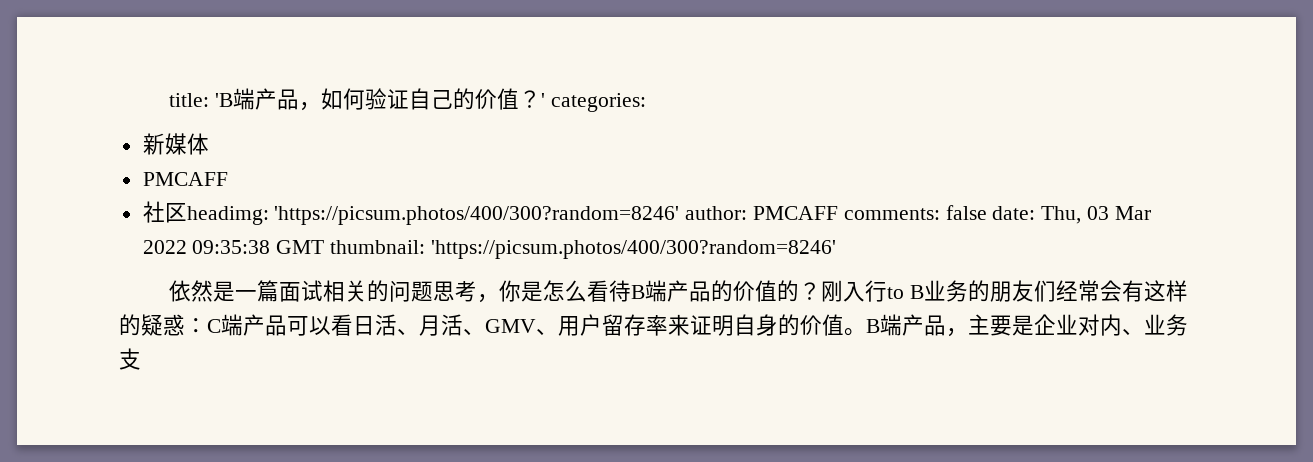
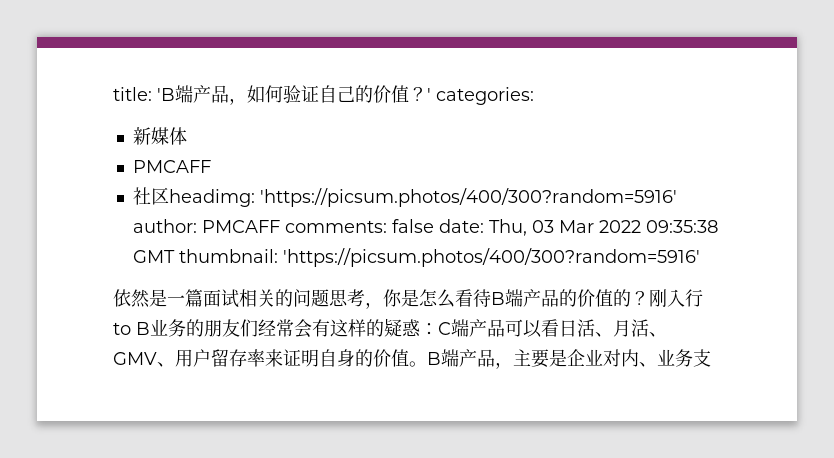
[274,206,680,225] 'https://picsum.photos/400/300?random=8246' -> [259,188,677,207] 'https://picsum.photos/400/300?random=5916'
[430,240,836,259] 'https://picsum.photos/400/300?random=8246' -> [282,248,700,267] 'https://picsum.photos/400/300?random=5916'

